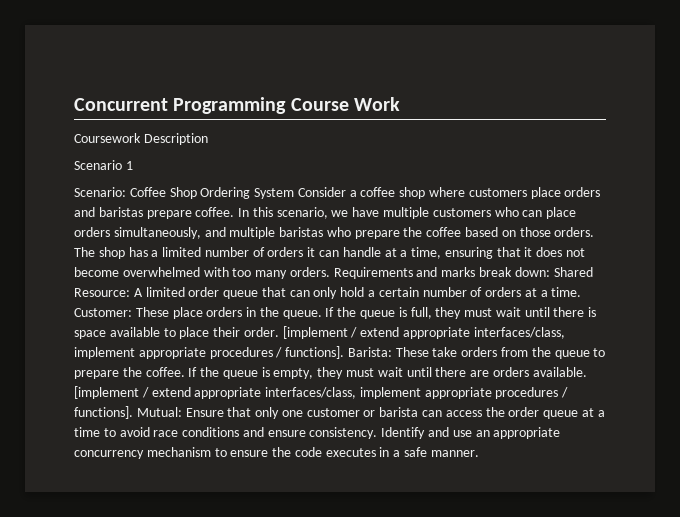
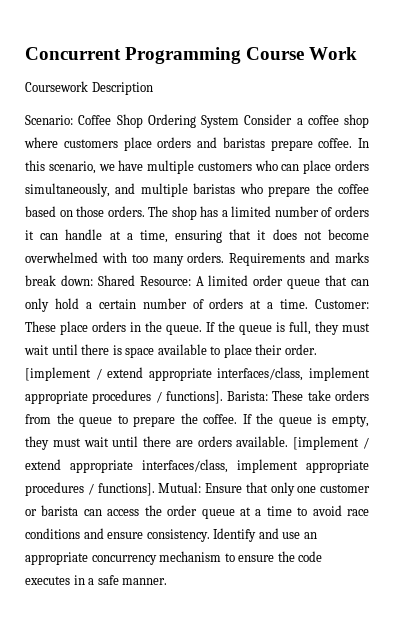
[74,160,133,170] // Scenario 1 -> (153, 88) none

